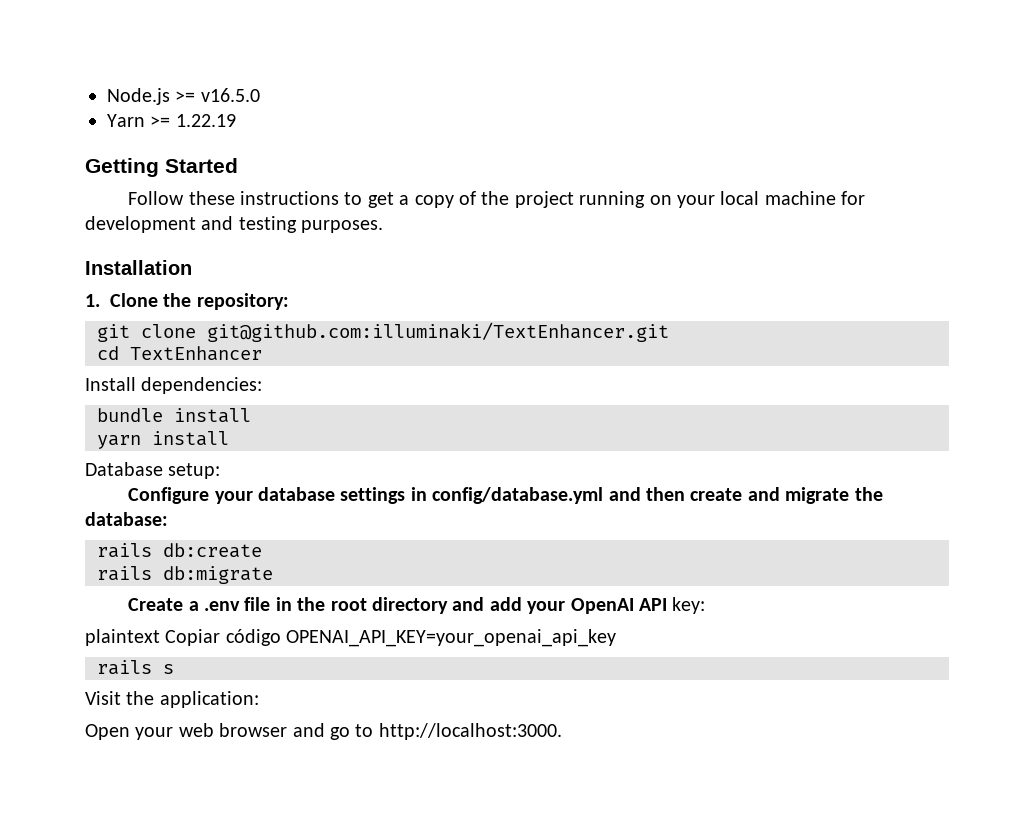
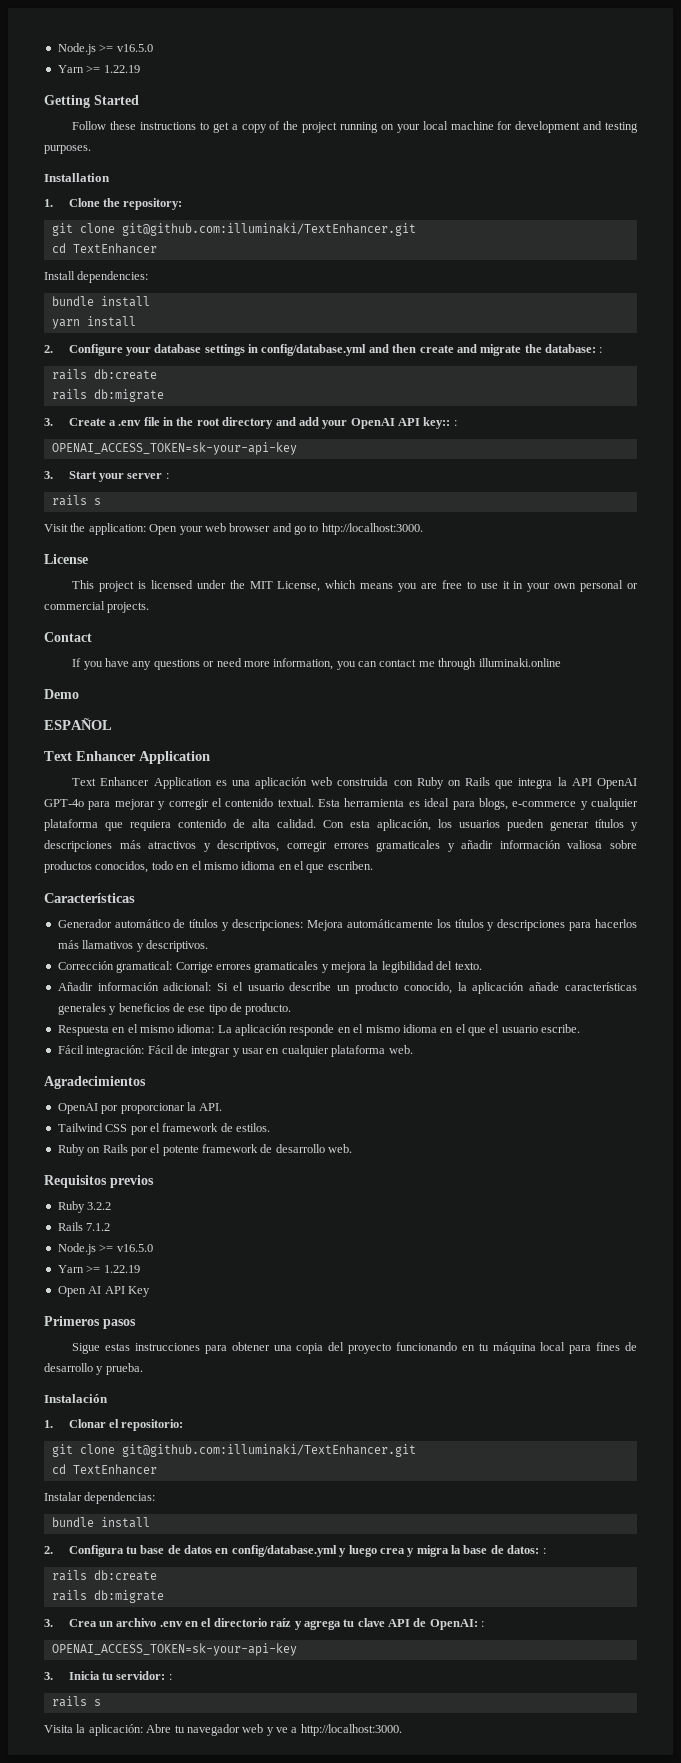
[85,462,221,479] Database setup: // -> [44,345,53,353] 2.
[97,543,262,558] [97,566,273,584] // rails db:create // rails db:migrate // -> [599,347,603,353] [51,369,157,380] [51,389,164,402] [44,418,53,426] : // rails db:create // rails db:migrate // 3.
[672,597,706,614] [85,629,617,647] key: // plaintext Copiar código OPENAI_API_KEY=your_openai_api_key -> [423,417,457,429] [51,442,297,455] [44,471,169,482] key:: : // OPENAI_ACCESS_TOKEN=sk-your-api-key // 3. Start your server :
(259, 699) // -> (146, 529) none
(562, 731) none -> [44,554,88,564] [72,580,639,592] [44,601,150,613] [44,632,92,642] [72,658,561,670] [44,689,79,699] [44,718,112,730] [44,751,210,764] [72,777,638,789] [44,798,638,810] [44,819,638,831] [44,840,637,852] [44,861,373,873] [44,893,135,903] [57,919,638,931] [57,940,208,952] [57,961,482,973] [57,982,638,994] [57,1003,292,1015] [57,1024,581,1036] [57,1045,413,1057] [44,1076,146,1089] [57,1102,223,1114] [57,1123,270,1135] [57,1144,353,1156] [44,1175,154,1188] [57,1201,112,1213] [57,1222,111,1231] [57,1243,153,1255] [57,1265,140,1273] [57,1286,150,1297] [44,1316,136,1329] [72,1342,638,1354] [44,1363,143,1375] [44,1394,108,1403] [44,1419,184,1431] [51,1444,416,1457] [51,1464,157,1475] [44,1492,156,1504] [51,1517,150,1528] [44,1545,546,1557] [51,1570,157,1581] [51,1590,164,1603] [44,1618,485,1630] [51,1643,297,1656] [44,1671,172,1680] [51,1696,101,1707] [44,1724,402,1736] // License // This project is licensed under the MIT License, which means you are free to use it in your own personal or commercial projects. // Contact // If you have any questions or need more information, you can contact me through illuminaki.online // Demo // ESPAÑOL // Text Enhancer Application // Text Enhancer Application es una aplicación web construida con Ruby on Rails que integra la API OpenAI GPT-4o para mejorar y corregir el contenido textual. Esta herramienta es ideal para blogs, e-commerce y cualquier plataforma que requiera contenido de alta calidad. Con esta aplicación, los usuarios pueden generar títulos y descripciones más atractivos y descriptivos, corregir errores gramaticales y añadir información valiosa sobre productos conocidos, todo en el mismo idioma en el que escriben. // Características // Generador automático de títulos y descripciones: Mejora automáticamente los títulos y descripciones para hacerlos más llamativos y descriptivos. // Corrección gramatical: Corrige errores gramaticales y mejora la legibilidad del texto. // Añadir información adicional: Si el usuario describe un producto conocido, la aplicación añade características generales y beneficios de ese tipo de producto. // Respuesta en el mismo idioma: La aplicación responde en el mismo idioma en el que el usuario escribe. // Fácil integración: Fácil de integrar y usar en cualquier plataforma web. // Agradecimientos // OpenAI por proporcionar la API. // Tailwind CSS por el framework de estilos. // Ruby on Rails por el potente framework de desarrollo web. // Requisitos previos // Ruby 3.2.2 // Rails 7.1.2 // Node.js >= v16.5.0 // Yarn >= 1.22.19 // Open AI API Key // Primeros pasos // Sigue estas instrucciones para obtener una copia del proyecto funcionando en tu máquina local para fines de desarrollo y prueba. // Instalación // 1. Clonar el repositorio: // git clone git@github.com:illuminaki/TextEnhancer.git // cd TextEnhancer // Instalar dependencias: // bundle install // 2. Configura tu base de datos en config/database.yml y luego crea y migra la base de datos: : // rails db:create // rails db:migrate // 3. Crea un archivo .env en el directorio raíz y agrega tu clave API de OpenAI: : // OPENAI_ACCESS_TOKEN=sk-your-api-key // 3. Inicia tu servidor: : // rails s // Visita la aplicación: Abre tu navegador web y ve a http://localhost:3000.

